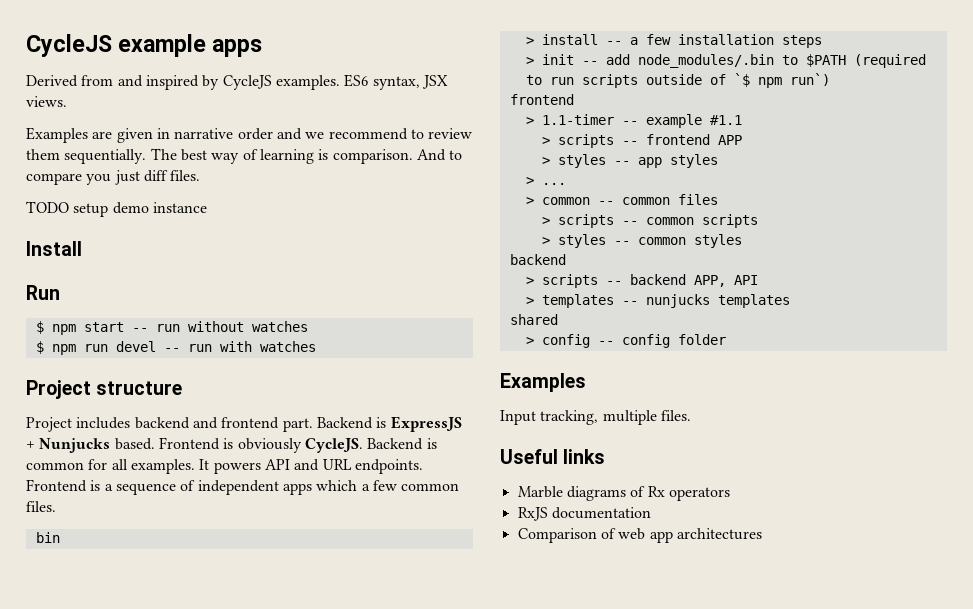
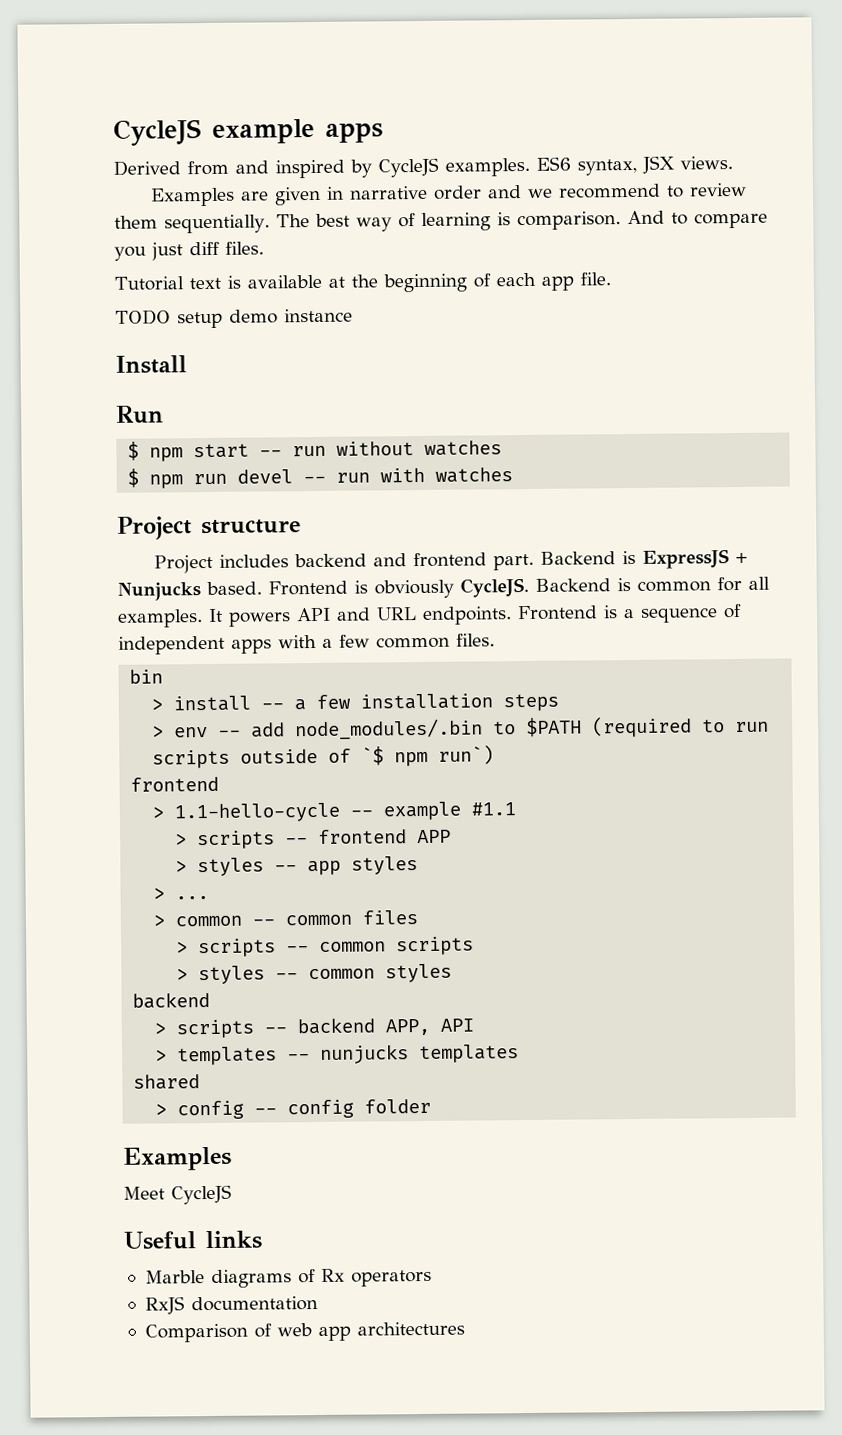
(201, 175) none -> [114,272,611,293] // Tutorial text is available at the beginning of each app file.
[316,480,358,491] which -> [278,634,317,649] with
[541,54,574,65] init -> [174,727,209,738] env
[541,114,614,125] 1.1-timer -> [174,802,341,823] 1.1-hello-cycle
[500,410,691,425] Input tracking, multiple files. -> [123,1184,232,1205] Meet CycleJS

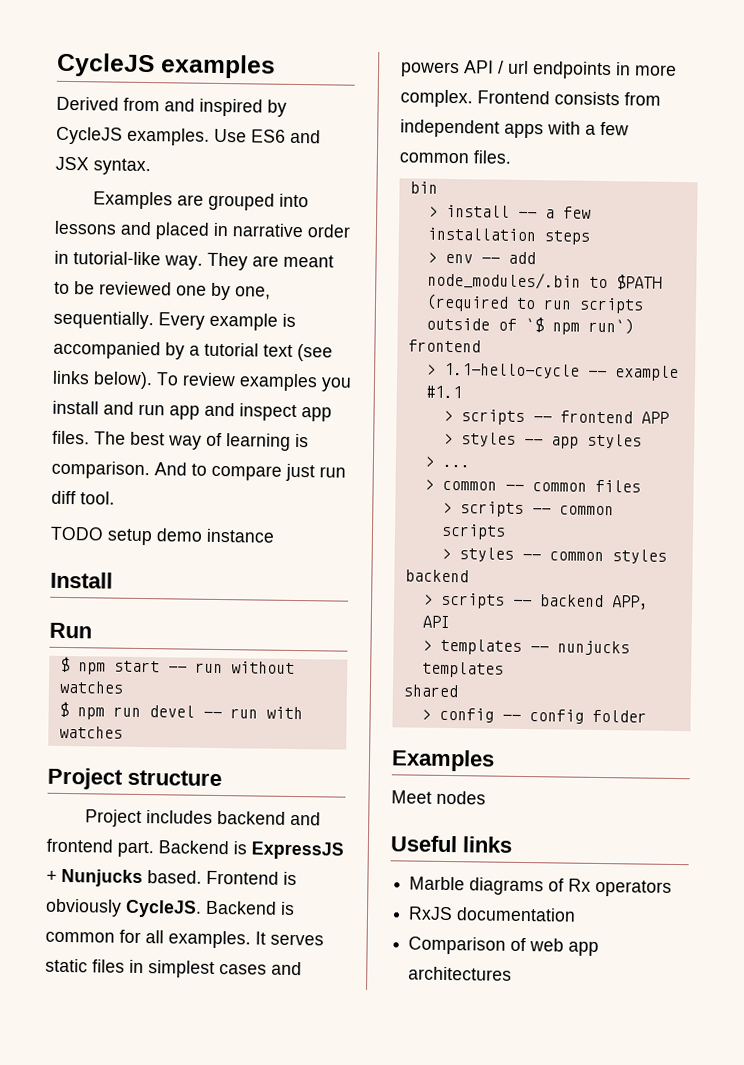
[113,118,383,146] CycleJS example apps -> [56,52,276,79] CycleJS examples
[536,155,733,176] [151,182,748,207] [114,214,270,234] ES6 syntax, JSX views. // Examples are given in narrative order and we recommend to review them sequentially. -> [214,128,321,144] [55,156,151,176] [92,191,309,211] [54,220,351,240] [54,250,334,271] [54,281,271,301] [53,310,296,331] [53,340,333,362] [52,370,352,392] [52,400,332,422] [52,430,90,445] Use ES6 and JSX syntax. // Examples are grouped into lessons and placed in narrative order in tutorial-like way. They are meant to be reviewed one by one, sequentially. Every example is accompanied by a tutorial text (see links below). To review examples you install and run app and inspect app files.
[114,241,264,261] [114,272,611,293] you just diff files. // Tutorial text is available at the beginning of each app file. -> [285,463,346,482] [51,490,115,505] just run diff tool.
[228,603,742,627] powers API and URL endpoints. Frontend is a sequence of -> [270,933,324,946] [45,958,302,978] [400,60,677,80] [400,89,661,108] serves static files in simplest cases and powers API / url endpoints in more complex. Frontend consists from
[171,1184,232,1205] CycleJS -> [436,790,486,805] nodes

